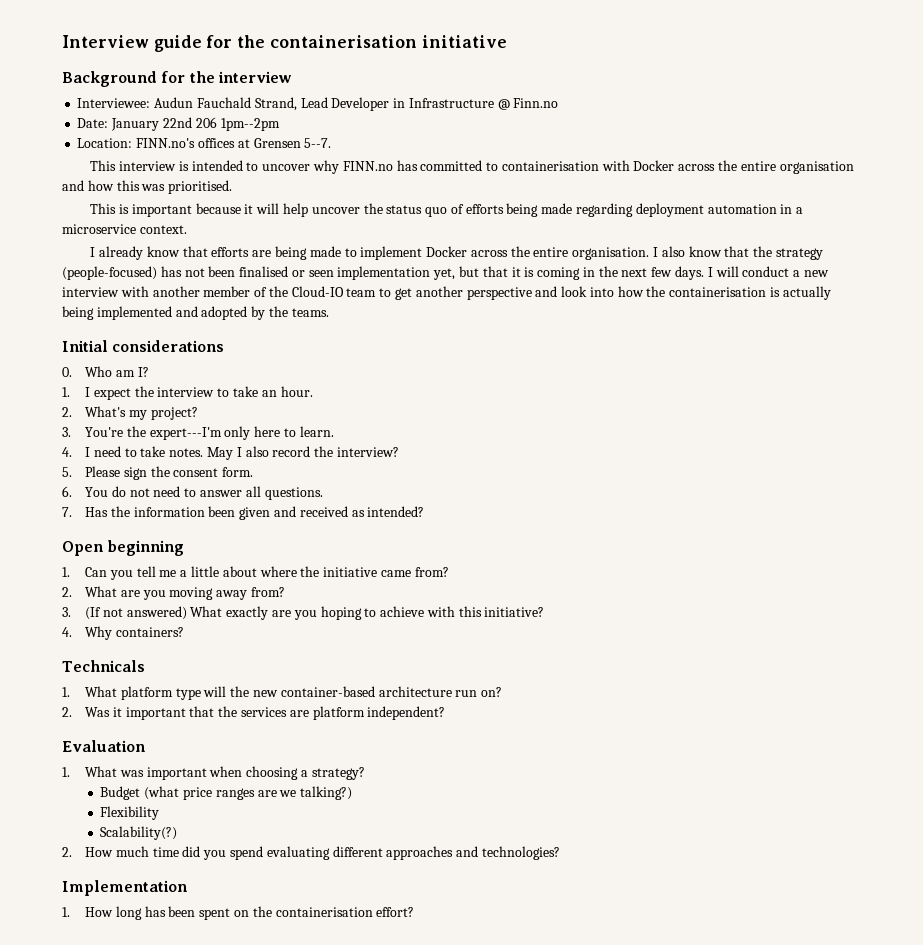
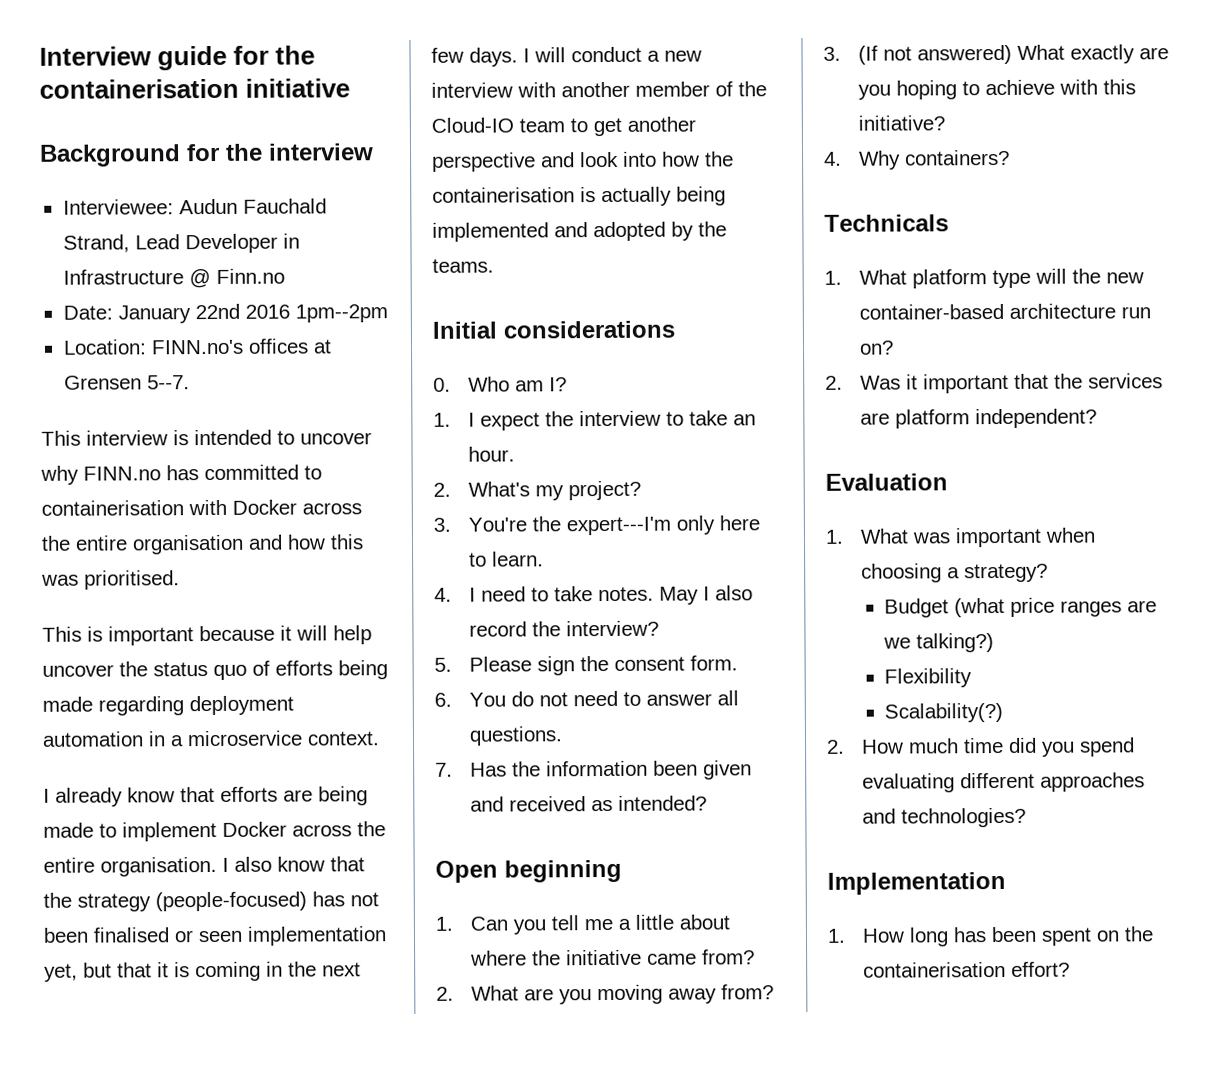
[195,117,217,128] 206 -> [244,304,290,319] 2016

